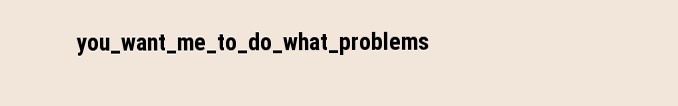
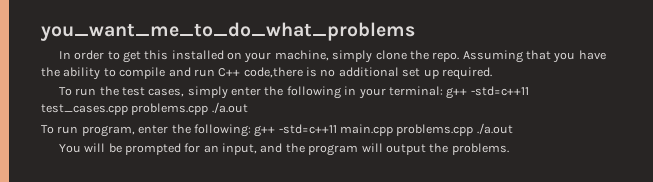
(430, 43) none -> [58,50,606,63] [41,67,492,80] [58,86,529,99] [41,102,248,115] [41,123,513,137] [58,143,509,156] // In order to get this installed on your machine, simply clone the repo. Assuming that you have the ability to compile and run C++ code,there is no additional set up required. // To run the test cases, simply enter the following in your terminal: g++ -std=c++11 test_cases.cpp problems.cpp ./a.out // To run program, enter the following: g++ -std=c++11 main.cpp problems.cpp ./a.out // You will be prompted for an input, and the program will output the problems.

